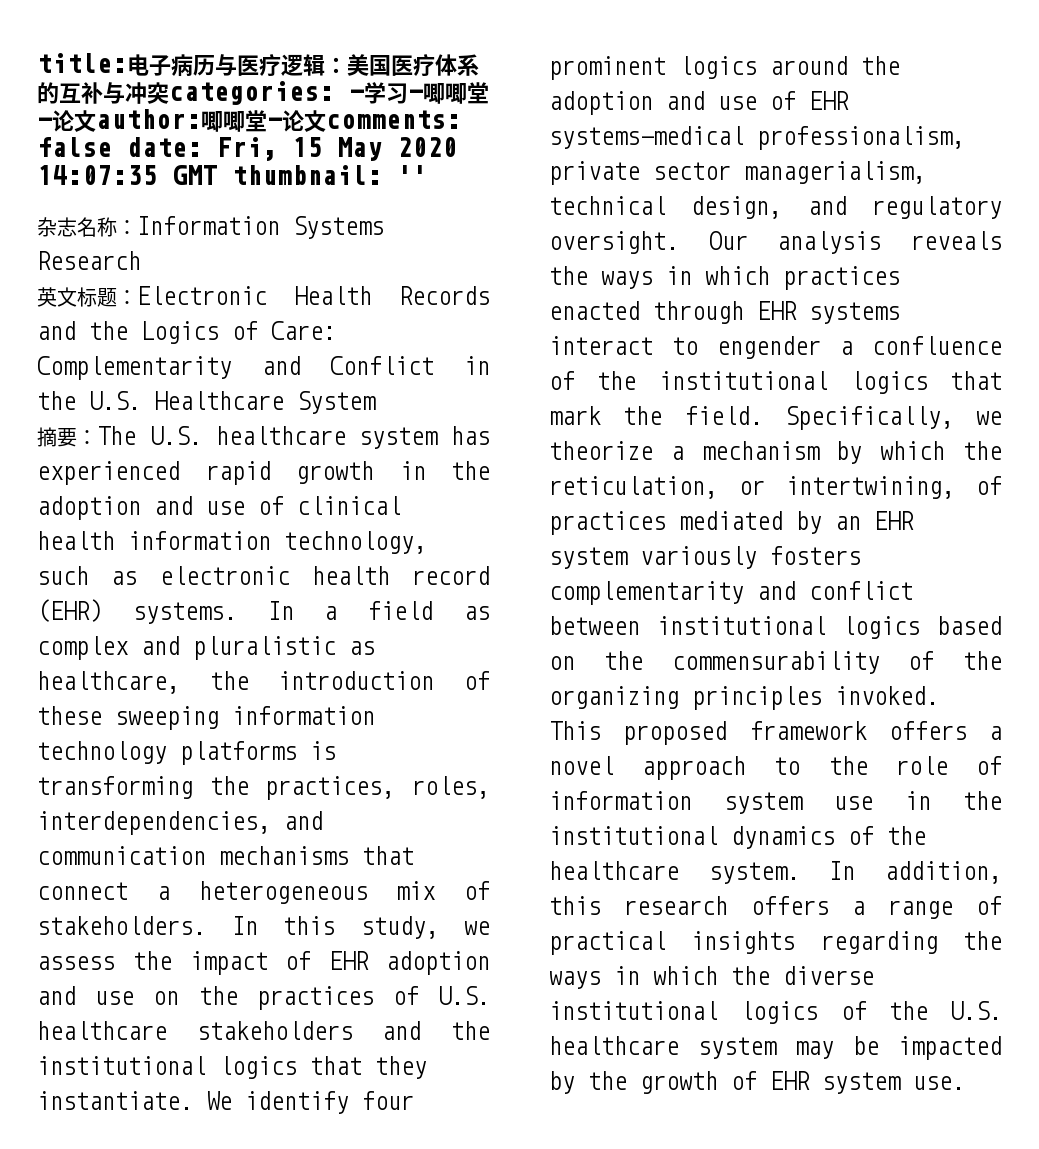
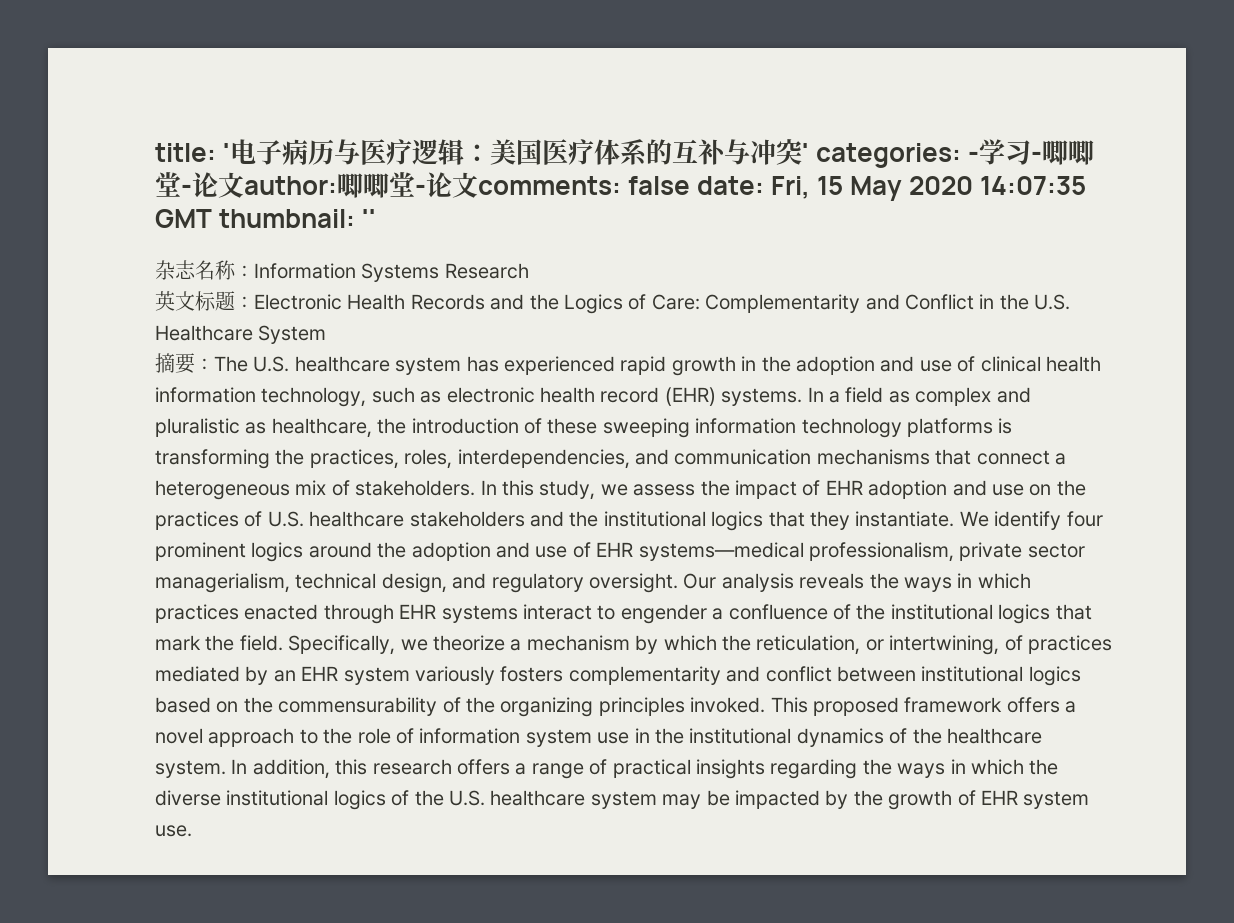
(127, 63) none -> [223,143,231,162] '
(169, 93) none -> [802,143,810,162] '

